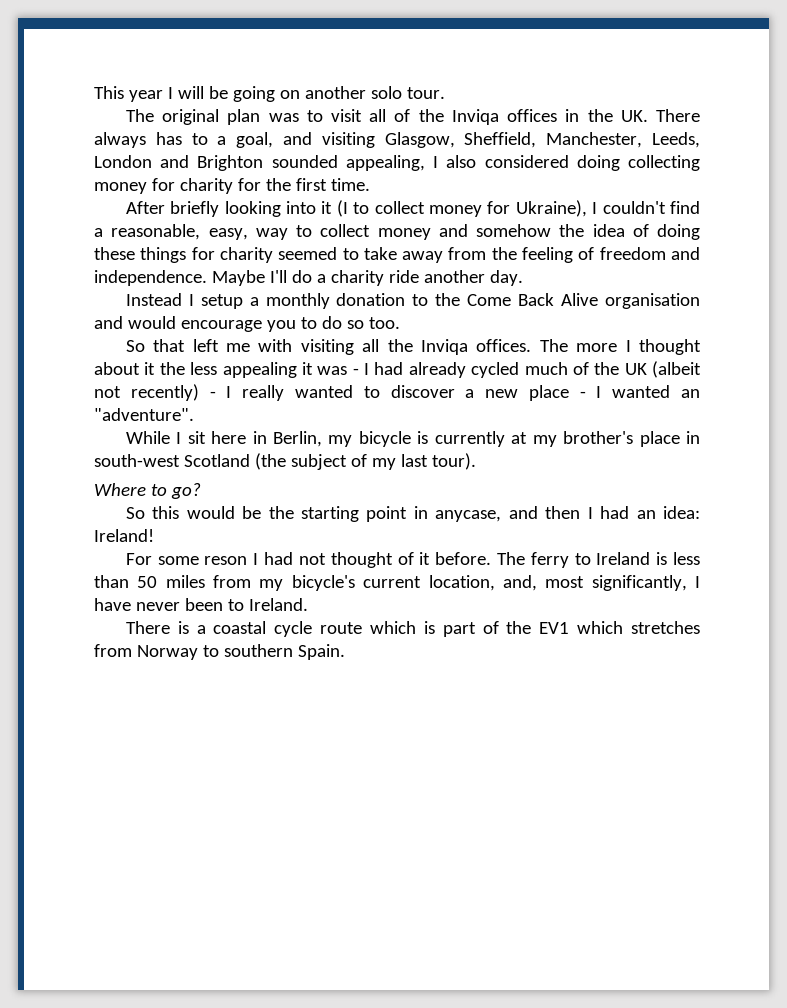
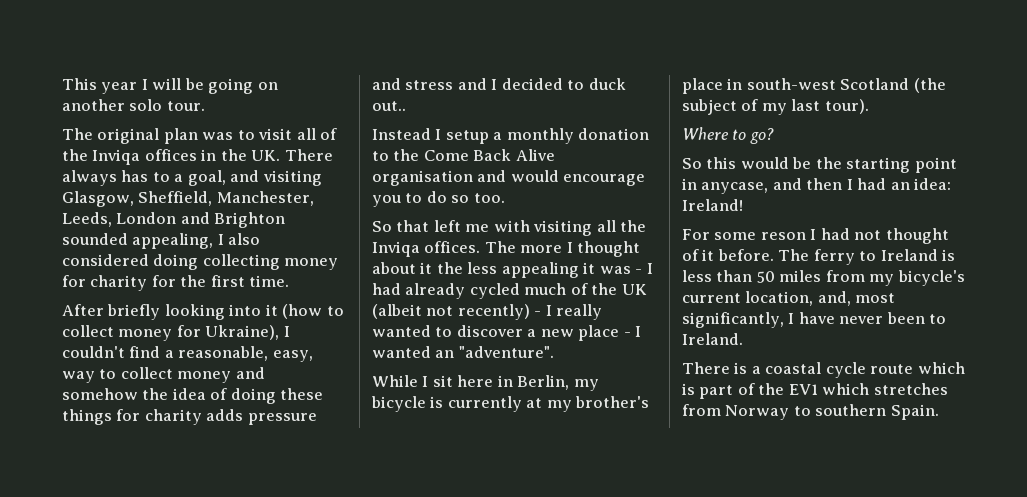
[336,200,348,217] (I -> [282,304,323,319] (how
[278,247,701,263] [94,270,523,286] seemed to take away from the feeling of freedom and independence. Maybe I'll do a charity ride another day. -> [206,409,317,425] [372,78,626,90] [372,101,406,111] adds pressure and stress and I decided to duck out..

